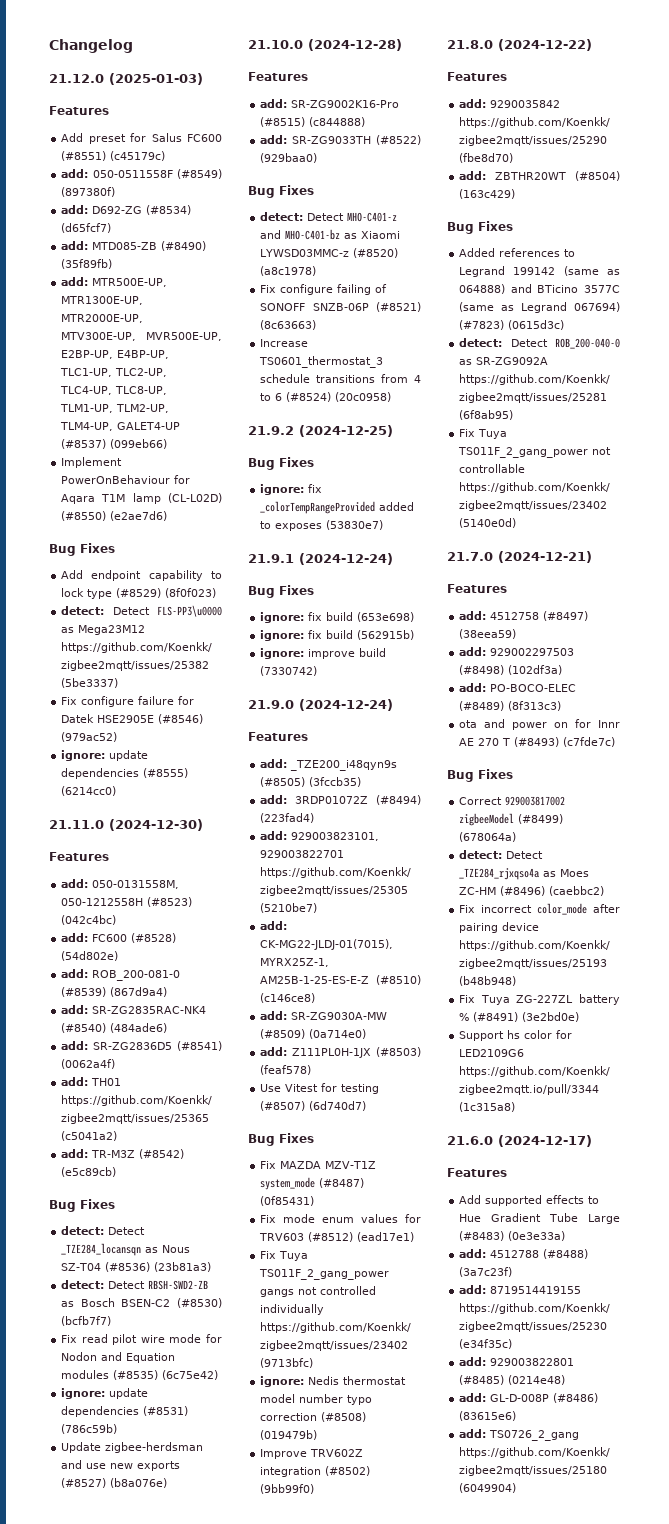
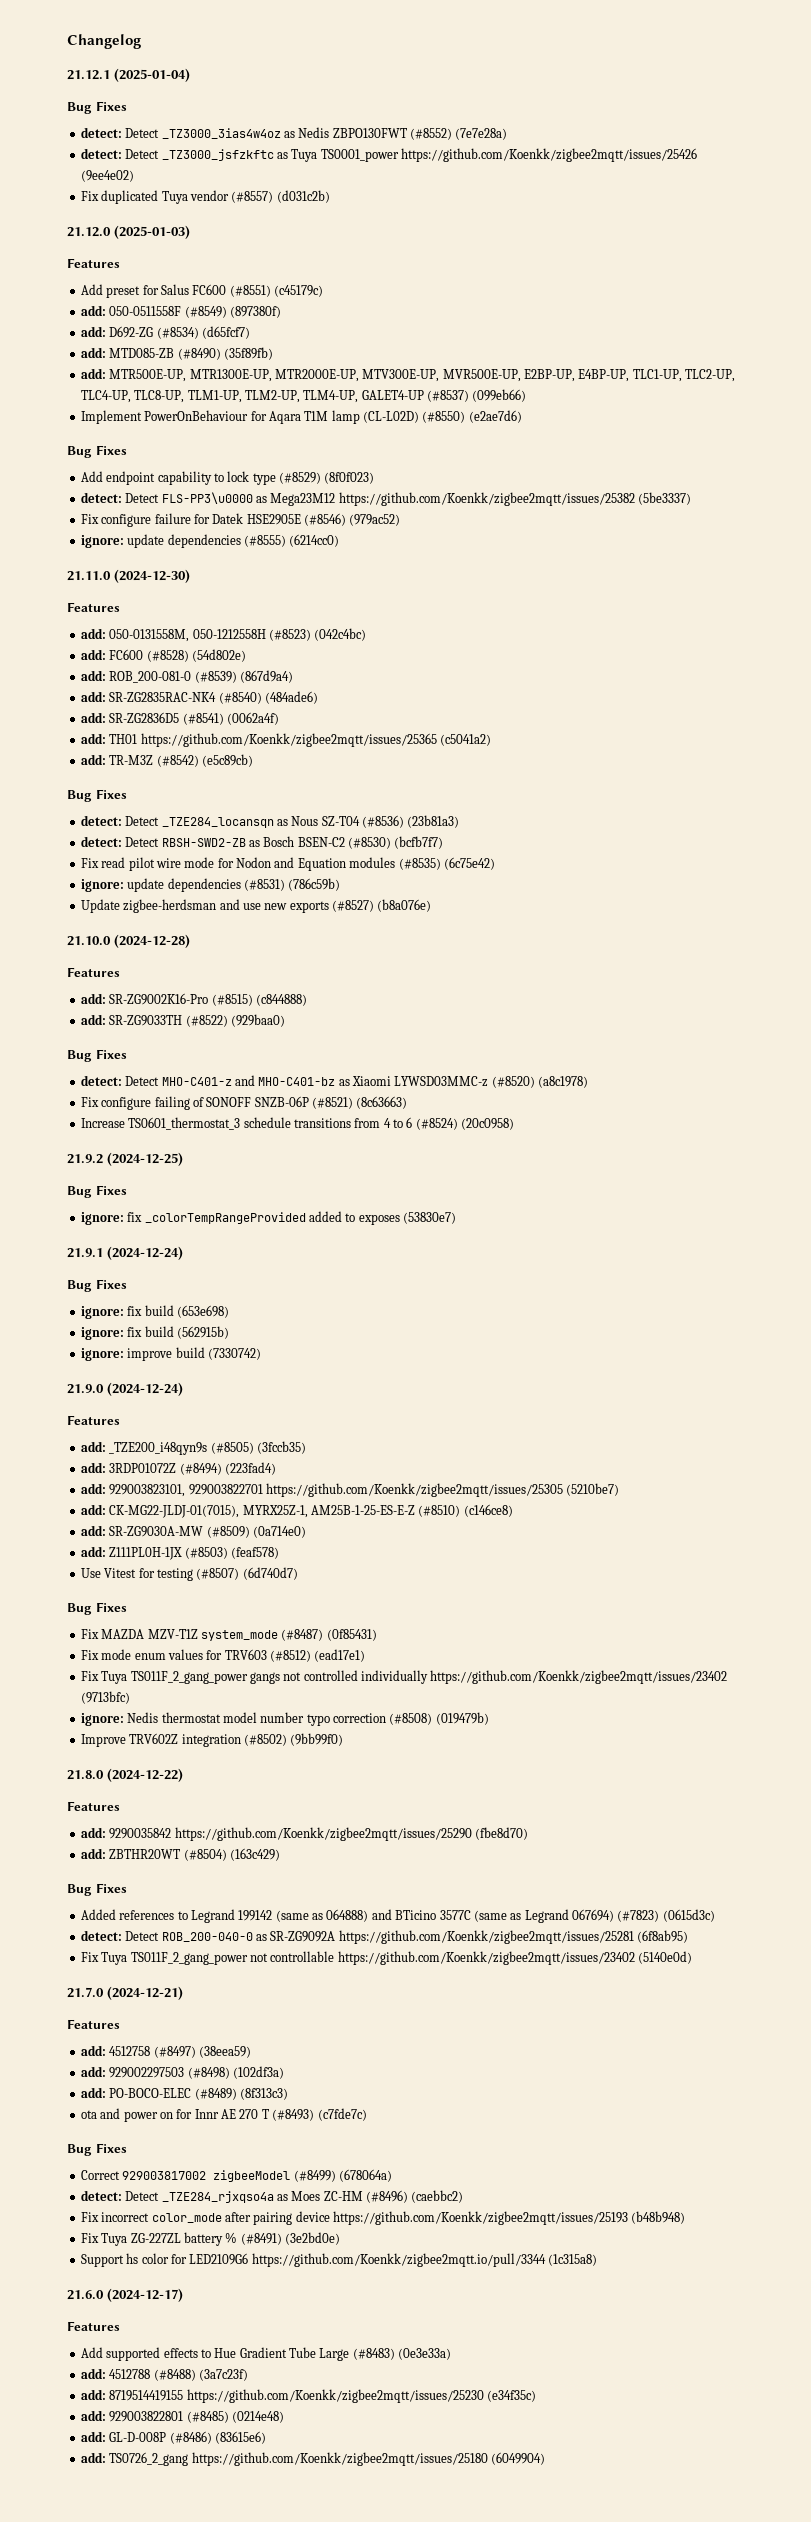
(133, 46) none -> [67,68,190,82] [67,101,127,114] [80,127,508,140] [80,148,697,162] [80,170,134,182] [80,190,330,204] // 21.12.1 (2025-01-04) // Bug Fixes // detect: Detect _TZ3000_3ias4w4oz as Nedis ZBPO130FWT (#8552) (7e7e28a) // detect: Detect _TZ3000_jsfzkftc as Tuya TS0001_power https://github.com/Koenkk/zigbee2mqtt/issues/25426 (9ee4e02) // Fix duplicated Tuya vendor (#8557) (d031c2b)

